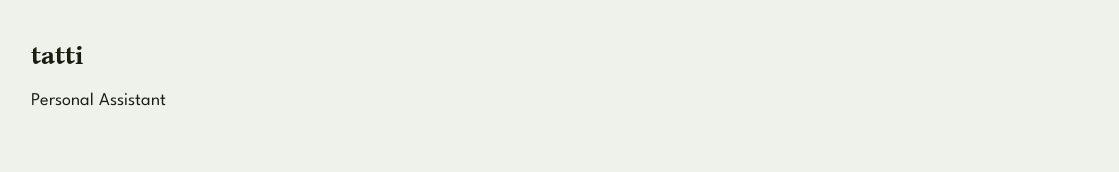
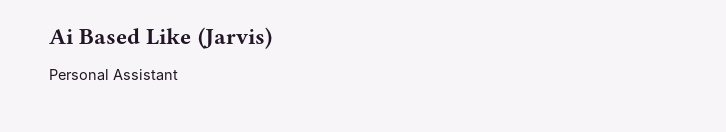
[31,46,83,64] tatti -> [49,27,272,49] Ai Based Like (Jarvis)

